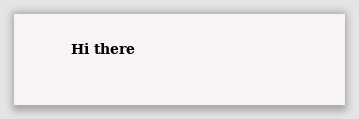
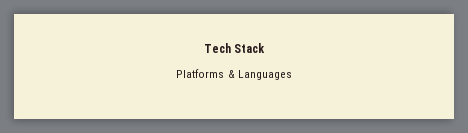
[71,43,135,54] Hi there -> [203,43,266,53] [176,69,292,80] Tech Stack // Platforms & Languages

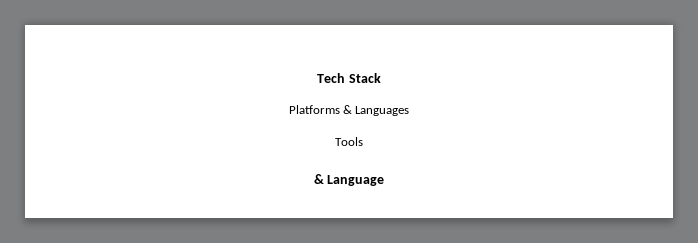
(292, 75) none -> [335,137,363,146] [313,174,385,186] // Tools // & Language

